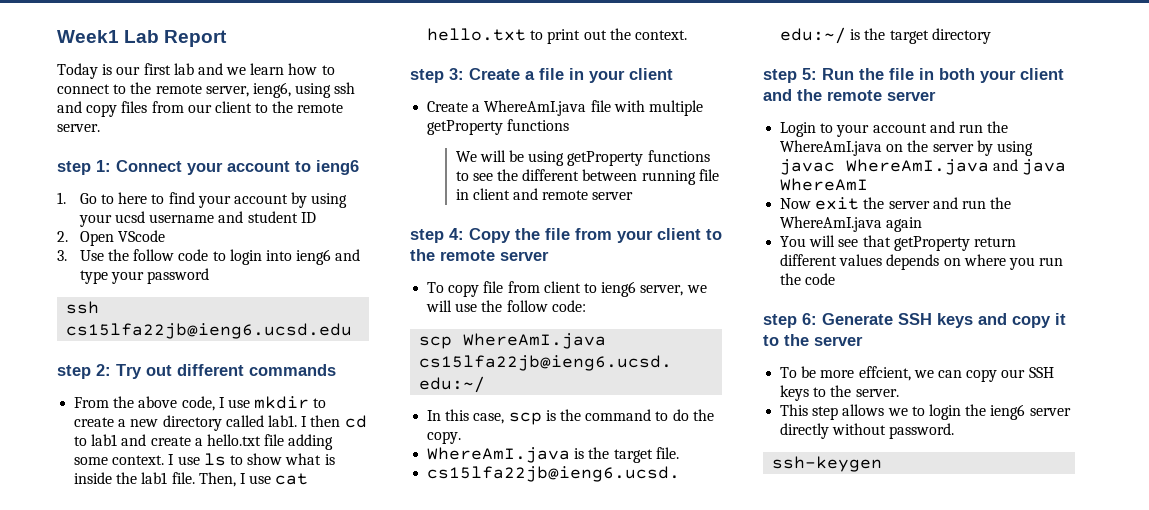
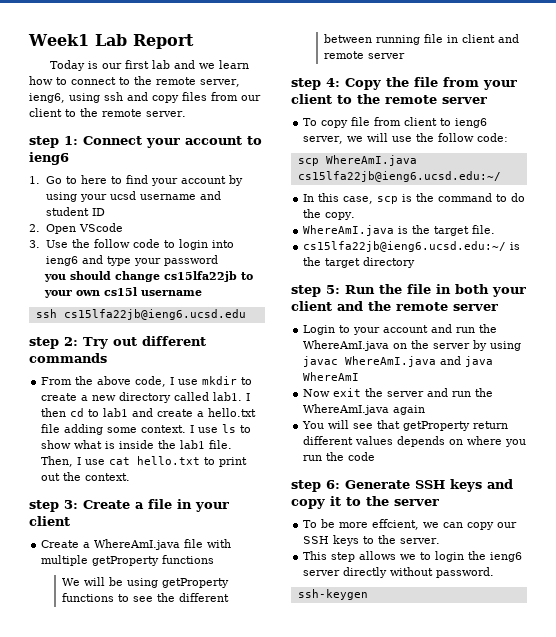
(210, 276) none -> [44,271,254,282] [44,287,203,298] // you should change cs15lfa22jb to your own cs15l username

